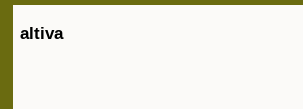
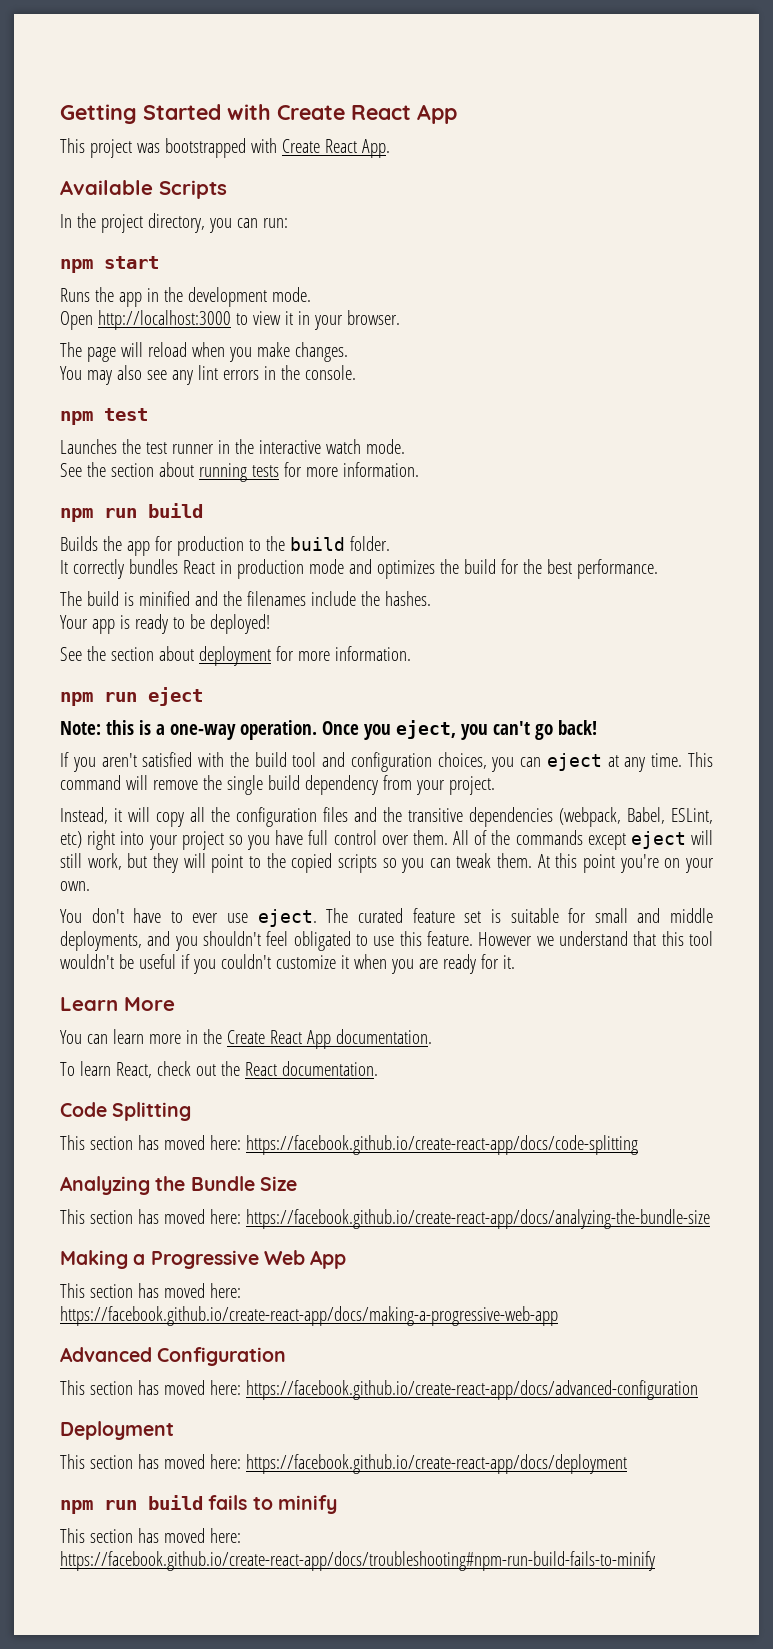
[20,27,64,39] altiva -> [60,104,457,124] [60,138,390,158] [60,180,227,199] [60,213,288,233] [60,256,159,273] [60,287,311,307] [60,310,400,330] [60,342,348,362] [60,365,356,385] [60,408,148,425] [60,439,405,454] [60,462,419,482] [60,503,203,522] [60,536,390,556] [60,559,658,579] [60,591,431,606] [60,614,270,634] [60,646,411,666] [60,687,203,706] [60,720,597,740] [60,752,713,772] [60,775,495,795] [60,807,713,827] [60,830,713,850] [60,853,714,873] [60,881,90,891] [60,908,713,927] [60,931,714,951] [60,954,515,974] [60,997,175,1011] [60,1029,432,1049] [60,1061,378,1078] [60,1102,192,1121] [60,1135,638,1155] [60,1176,297,1195] [60,1209,710,1229] [60,1250,347,1269] [60,1283,241,1298] [60,1306,558,1326] [60,1347,287,1366] [60,1380,698,1400] [60,1421,174,1440] [60,1454,627,1474] [60,1495,337,1514] [60,1528,241,1543] [60,1551,655,1571] Getting Started with Create React App // This project was bootstrapped with Create React App. // Available Scripts // In the project directory, you can run: // npm start // Runs the app in the development mode. // Open http://localhost:3000 to view it in your browser. // The page will reload when you make changes. // You may also see any lint errors in the console. // npm test // Launches the test runner in the interactive watch mode. // See the section about running tests for more information. // npm run build // Builds the app for production to the build folder. // It correctly bundles React in production mode and optimizes the build for the best performance. // The build is minified and the filenames include the hashes. // Your app is ready to be deployed! // See the section about deployment for more information. // npm run eject // Note: this is a one-way operation. Once you eject, you can't go back! // If you aren't satisfied with the build tool and configuration choices, you can eject at any time. This command will remove the single build dependency from your project. // Instead, it will copy all the configuration files and the transitive dependencies (webpack, Babel, ESLint, etc) right into your project so you have full control over them. All of the commands except eject will still work, but they will point to the copied scripts so you can tweak them. At this point you're on your own. // You don't have to ever use eject. The curated feature set is suitable for small and middle deployments, and you shouldn't feel obligated to use this feature. However we understand that this tool wouldn't be useful if you couldn't customize it when you are ready for it. // Learn More // You can learn more in the Create React App documentation. // To learn React, check out the React documentation. // Code Splitting // This section has moved here: https://facebook.github.io/create-react-app/docs/code-splitting // Analyzing the Bundle Size // This section has moved here: https://facebook.github.io/create-react-app/docs/analyzing-the-bundle-size // Making a Progressive Web App // This section has moved here: https://facebook.github.io/create-react-app/docs/making-a-progressive-web-app // Advanced Configuration // This section has moved here: https://facebook.github.io/create-react-app/docs/advanced-configuration // Deployment // This section has moved here: https://facebook.github.io/create-react-app/docs/deployment // npm run build fails to minify // This section has moved here: https://facebook.github.io/create-react-app/docs/troubleshooting#npm-run-build-fails-to-minify

